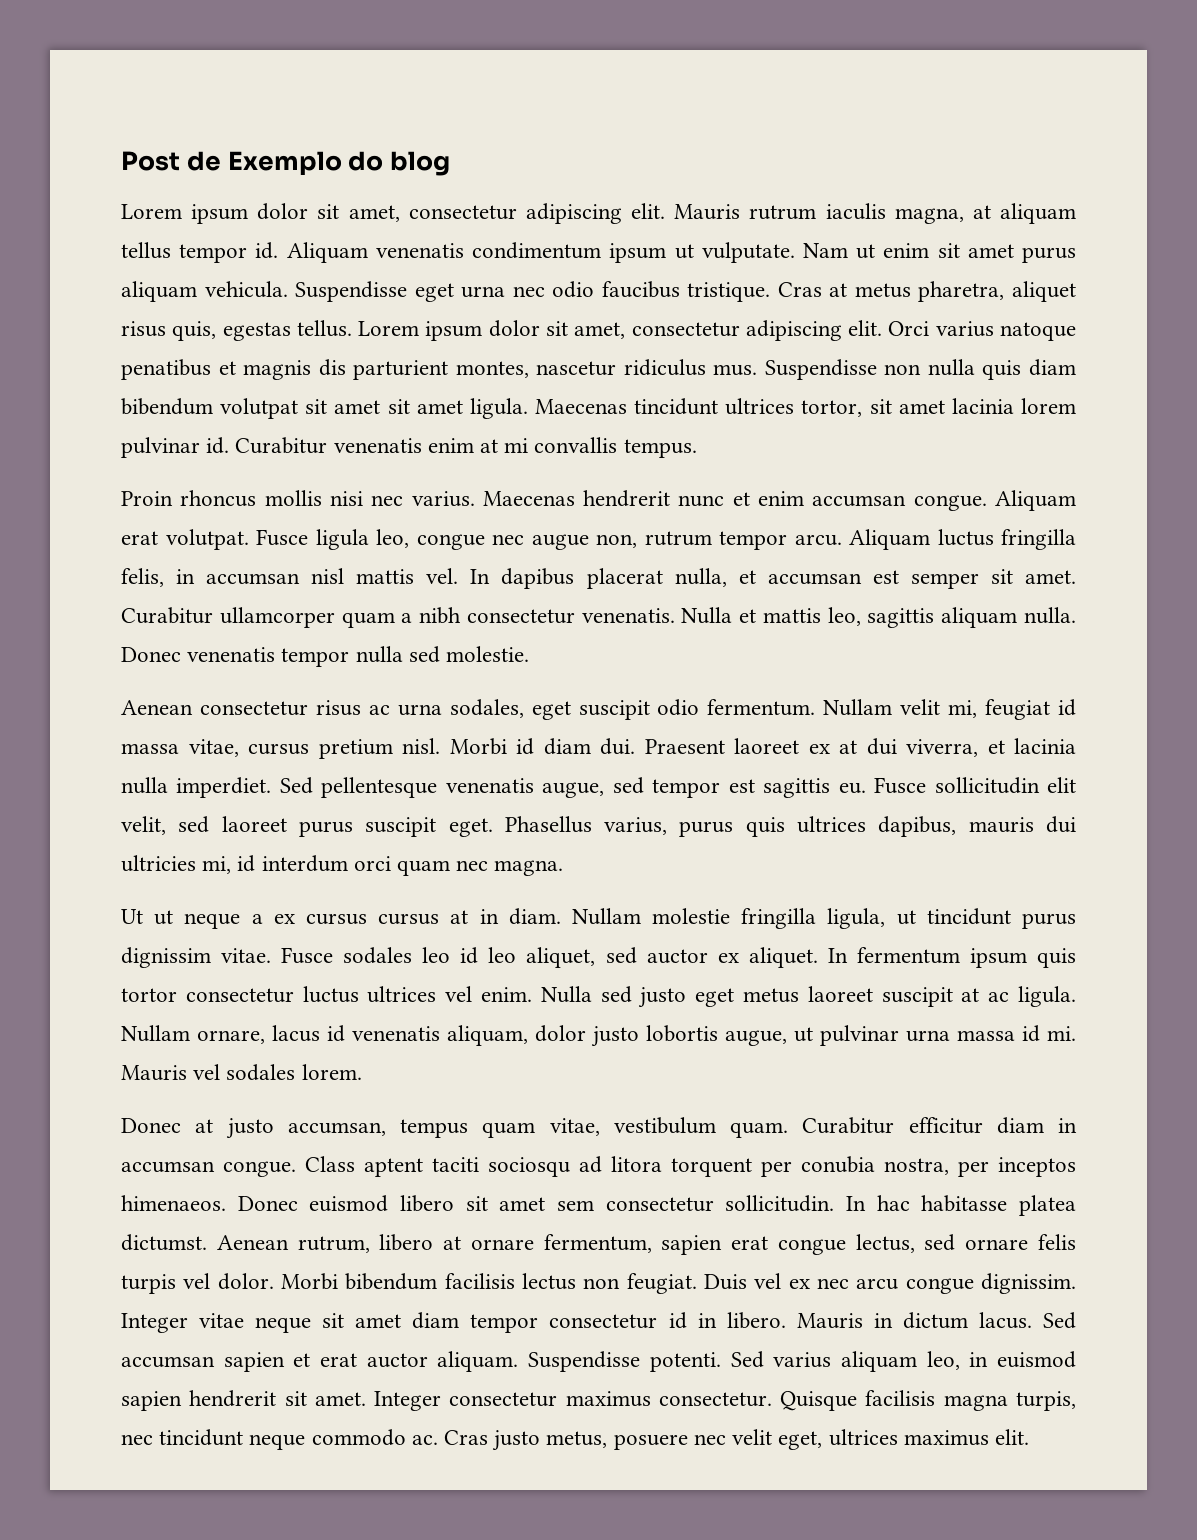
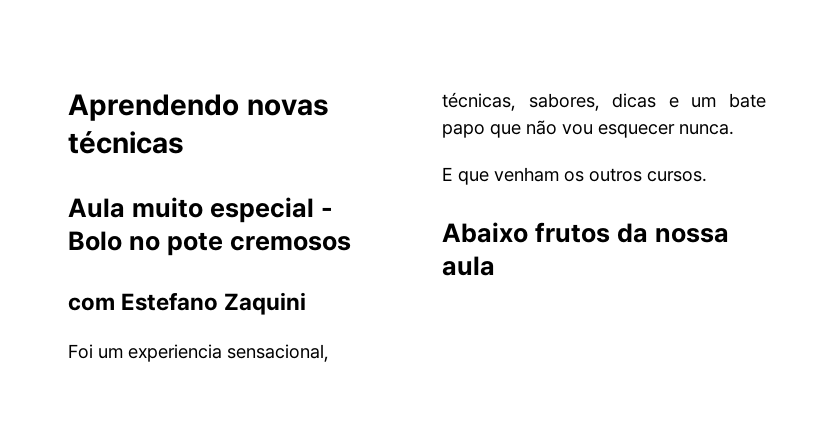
[121,151,450,176] [121,203,1077,224] [121,242,1076,263] [121,281,1076,302] [121,320,1076,341] [121,359,1076,380] [121,398,1076,419] [121,437,697,458] [121,490,1076,511] [121,529,1076,550] [121,568,1076,589] [121,607,1076,628] [121,646,530,667] [121,699,1076,720] [121,738,1076,759] [121,777,1076,798] [121,816,1076,837] [121,855,564,876] [121,908,1076,929] [121,947,1076,968] [121,986,1076,1008] [121,1025,1076,1047] [121,1064,362,1081] [121,1117,1077,1139] [121,1156,1076,1177] [121,1195,1076,1216] [121,1234,1076,1255] [121,1273,1076,1294] [121,1312,1076,1333] [121,1351,1077,1372] [121,1390,1076,1411] [121,1429,1029,1451] Post de Exemplo do blog // Lorem ipsum dolor sit amet, consectetur adipiscing elit. Mauris rutrum iaculis magna, at aliquam tellus tempor id. Aliquam venenatis condimentum ipsum ut vulputate. Nam ut enim sit amet purus aliquam vehicula. Suspendisse eget urna nec odio faucibus tristique. Cras at metus pharetra, aliquet risus quis, egestas tellus. Lorem ipsum dolor sit amet, consectetur adipiscing elit. Orci varius natoque penatibus et magnis dis parturient montes, nascetur ridiculus mus. Suspendisse non nulla quis diam bibendum volutpat sit amet sit amet ligula. Maecenas tincidunt ultrices tortor, sit amet lacinia lorem pulvinar id. Curabitur venenatis enim at mi convallis tempus. // Proin rhoncus mollis nisi nec varius. Maecenas hendrerit nunc et enim accumsan congue. Aliquam erat volutpat. Fusce ligula leo, congue nec augue non, rutrum tempor arcu. Aliquam luctus fringilla felis, in accumsan nisl mattis vel. In dapibus placerat nulla, et accumsan est semper sit amet. Curabitur ullamcorper quam a nibh consectetur venenatis. Nulla et mattis leo, sagittis aliquam nulla. Donec venenatis tempor nulla sed molestie. // Aenean consectetur risus ac urna sodales, eget suscipit odio fermentum. Nullam velit mi, feugiat id massa vitae, cursus pretium nisl. Morbi id diam dui. Praesent laoreet ex at dui viverra, et lacinia nulla imperdiet. Sed pellentesque venenatis augue, sed tempor est sagittis eu. Fusce sollicitudin elit velit, sed laoreet purus suscipit eget. Phasellus varius, purus quis ultrices dapibus, mauris dui ultricies mi, id interdum orci quam nec magna. // Ut ut neque a ex cursus cursus at in diam. Nullam molestie fringilla ligula, ut tincidunt purus dignissim vitae. Fusce sodales leo id leo aliquet, sed auctor ex aliquet. In fermentum ipsum quis tortor consectetur luctus ultrices vel enim. Nulla sed justo eget metus laoreet suscipit at ac ligula. Nullam ornare, lacus id venenatis aliquam, dolor justo lobortis augue, ut pulvinar urna massa id mi. Mauris vel sodales lorem. // Donec at justo accumsan, tempus quam vitae, vestibulum quam. Curabitur efficitur diam in accumsan congue. Class aptent taciti sociosqu ad litora torquent per conubia nostra, per inceptos himenaeos. Donec euismod libero sit amet sem consectetur sollicitudin. In hac habitasse platea dictumst. Aenean rutrum, libero at ornare fermentum, sapien erat congue lectus, sed ornare felis turpis vel dolor. Morbi bibendum facilisis lectus non feugiat. Duis vel ex nec arcu congue dignissim. Integer vitae neque sit amet diam tempor consectetur id in libero. Mauris in dictum lacus. Sed accumsan sapien et erat auctor aliquam. Suspendisse potenti. Sed varius aliquam leo, in euismod sapien hendrerit sit amet. Integer consectetur maximus consectetur. Quisque facilisis magna turpis, nec tincidunt neque commodo ac. Cras justo metus, posuere nec velit eget, ultrices maximus elit. -> [68,94,329,121] [68,131,184,154] [68,197,334,223] [68,231,352,256] [68,292,307,315] [68,344,329,362] [442,92,766,111] [442,120,734,138] [442,167,707,185] [442,222,730,243] [442,256,495,276] Aprendendo novas técnicas // Aula muito especial - Bolo no pote cremosos // com Estefano Zaquini // Foi um experiencia sensacional, técnicas, sabores, dicas e um bate papo que não vou esquecer nunca. // E que venham os outros cursos. // Abaixo frutos da nossa aula

